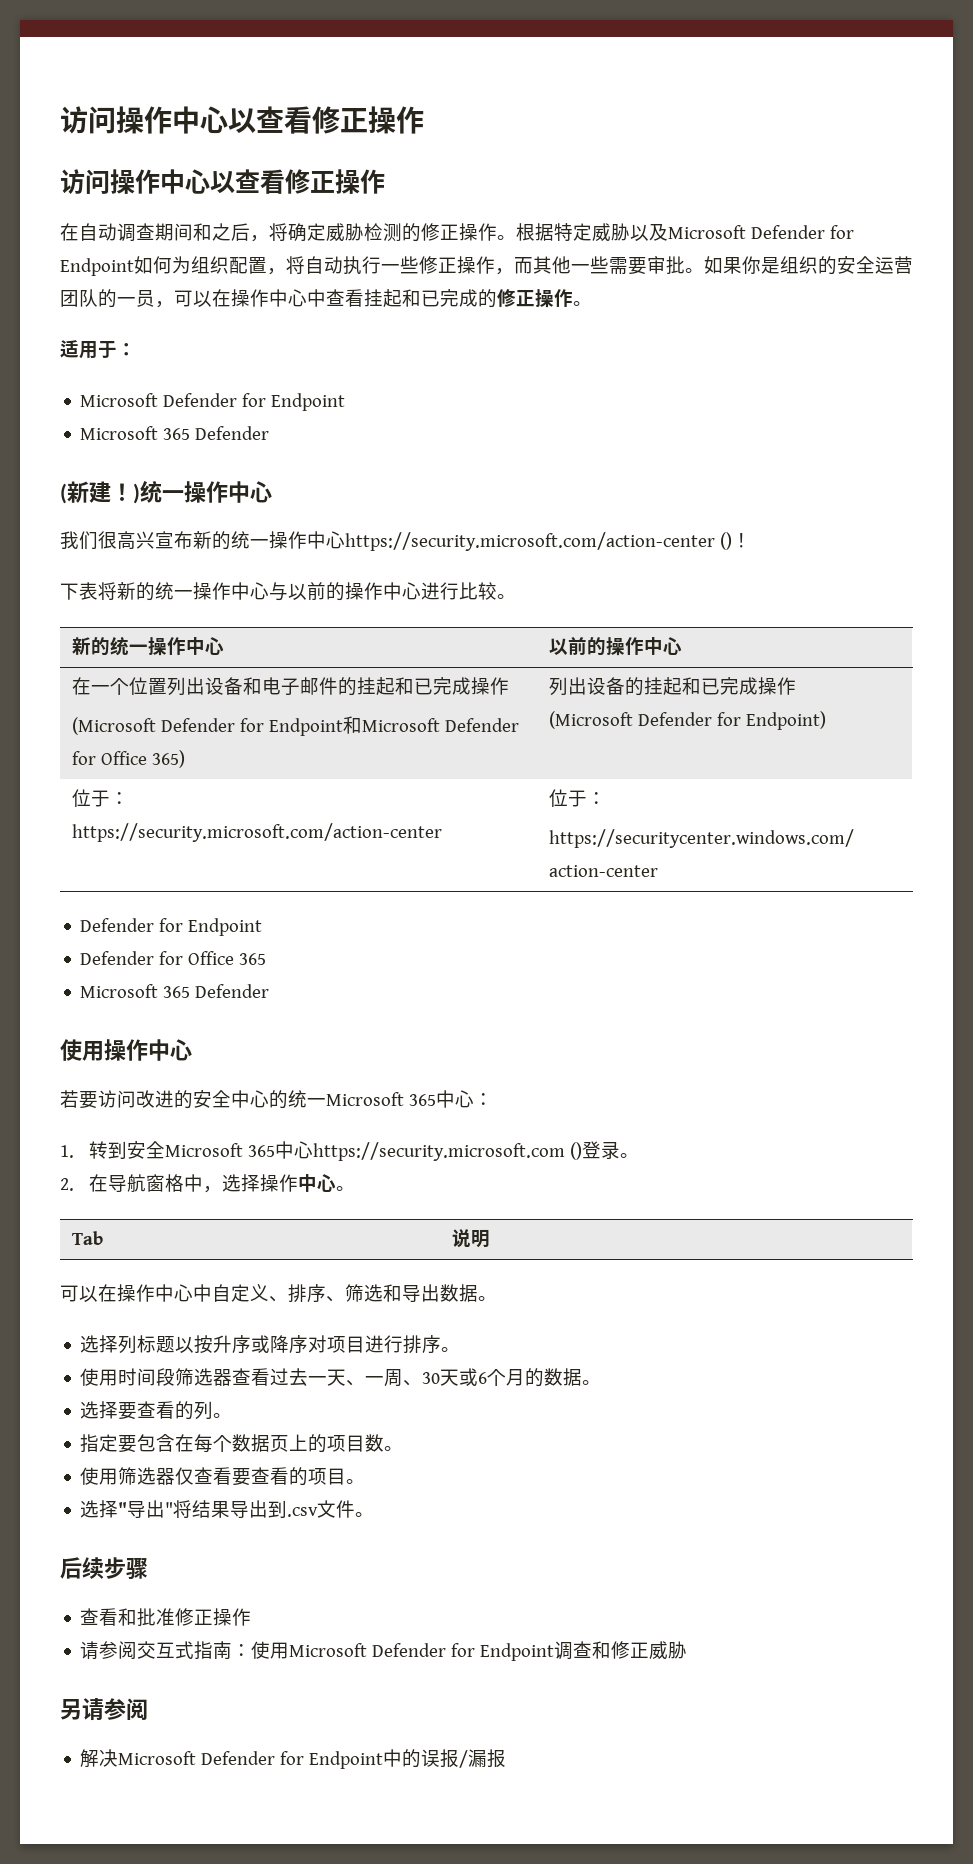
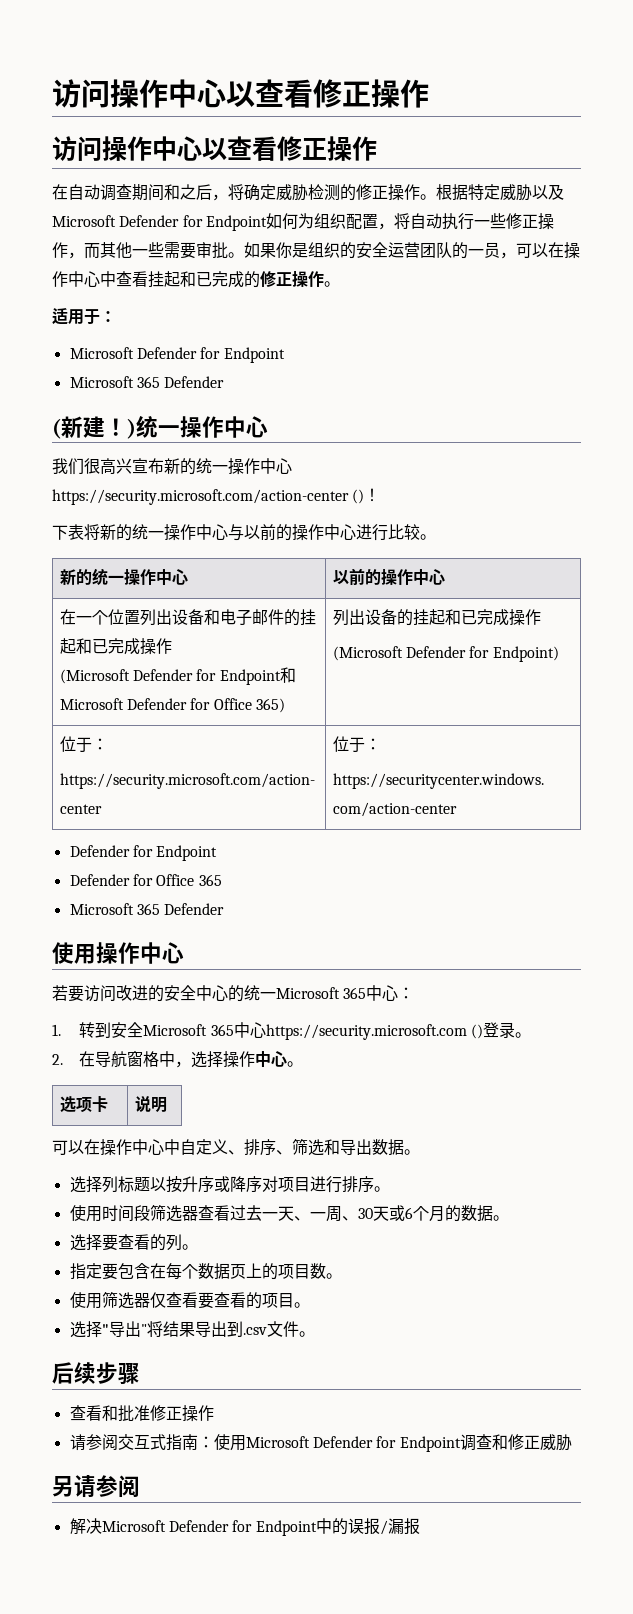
[71,1231,103,1245] Tab -> [59,1096,108,1113] 选项卡

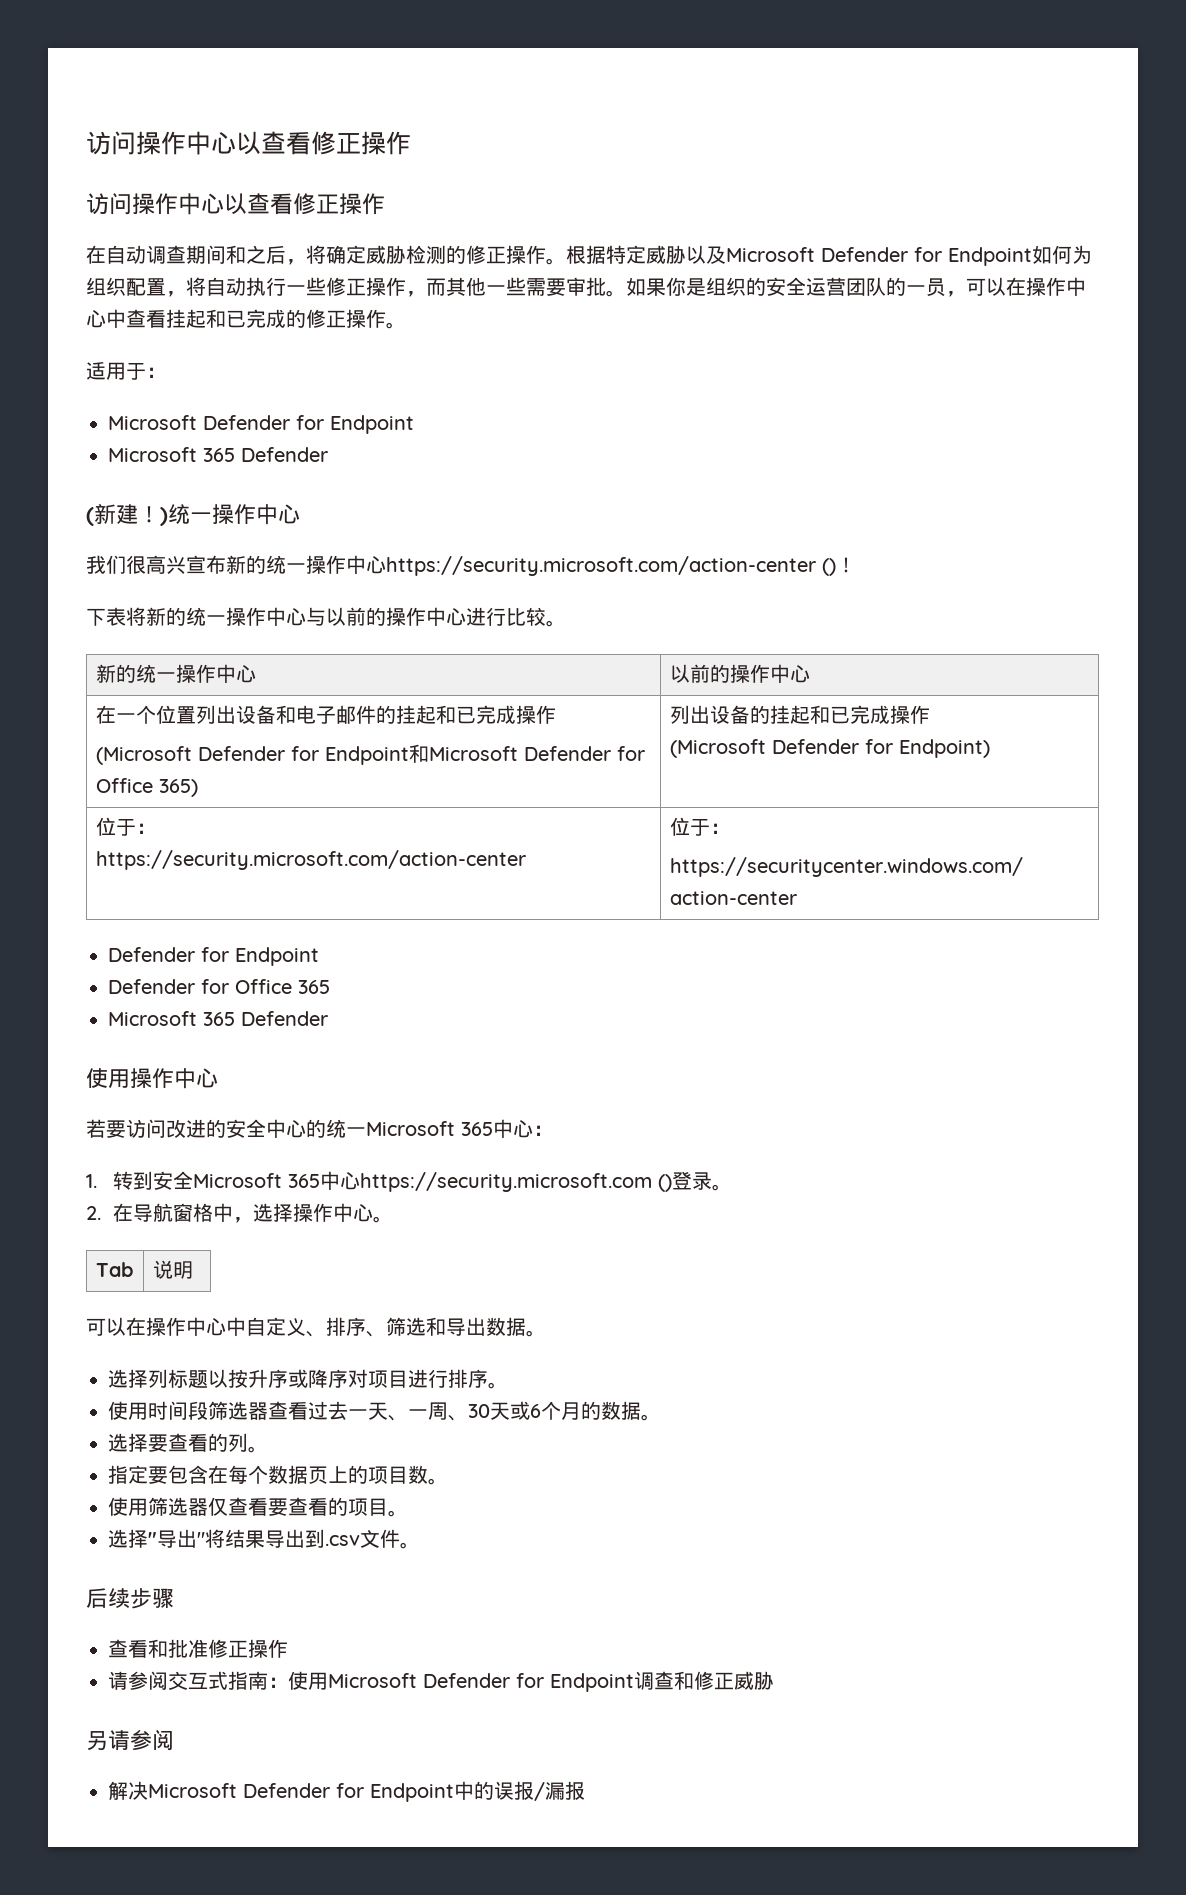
[59,1096,108,1113] 选项卡 -> [95,1262,133,1277] Tab

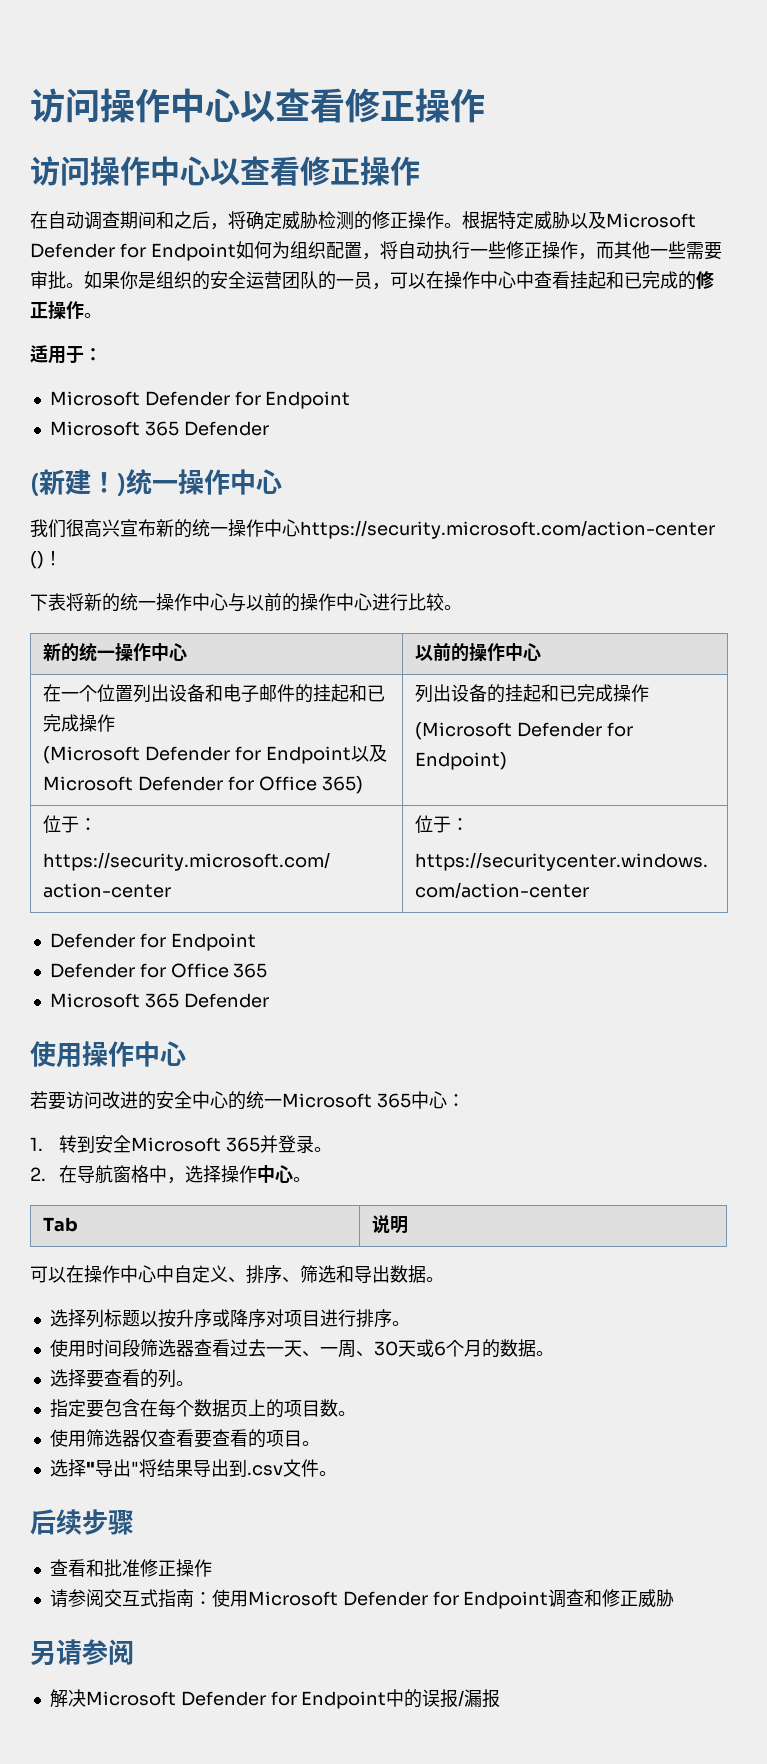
[408,744,429,763] 和 -> [350,744,387,762] 以及
[320,1171,673,1192] 中心https://security.microsoft.com () -> [260,1135,279,1153] 并

